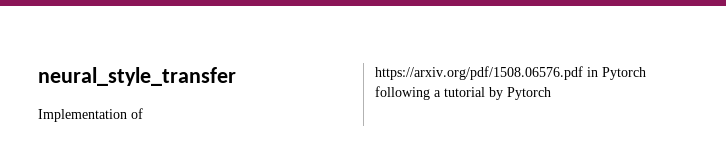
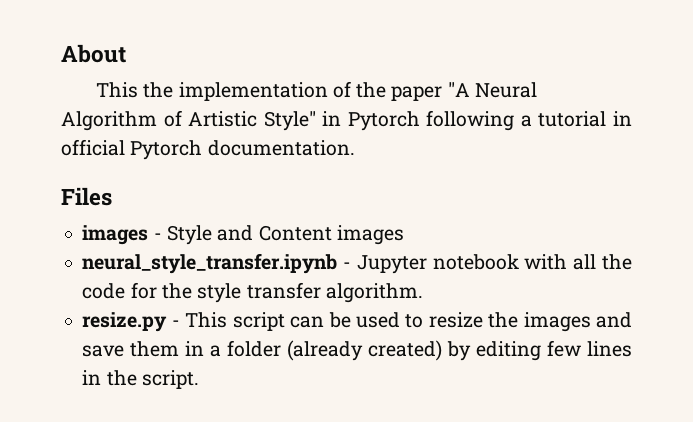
[38,67,236,86] [38,108,143,122] [375,66,583,80] neural_style_transfer // Implementation of https://arxiv.org/pdf/1508.06576.pdf -> [61,44,126,63] [96,81,537,101] [61,110,316,131] About // This the implementation of the paper "A Neural Algorithm of Artistic Style"
[489,87,551,100] by Pytorch -> [612,111,632,126] [61,139,355,160] [61,187,112,206] [82,225,404,245] [82,253,632,274] [82,282,423,303] [82,312,633,332] [82,340,632,361] [82,370,199,389] in official Pytorch documentation. // Files // images - Style and Content images // neural_style_transfer.ipynb - Jupyter notebook with all the code for the style transfer algorithm. // resize.py - This script can be used to resize the images and save them in a folder (already created) by editing few lines in the script.

